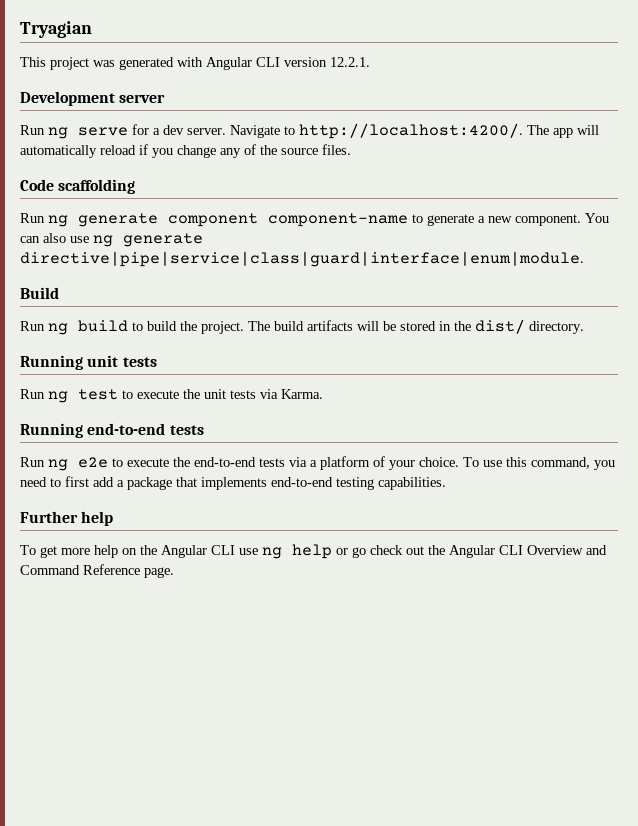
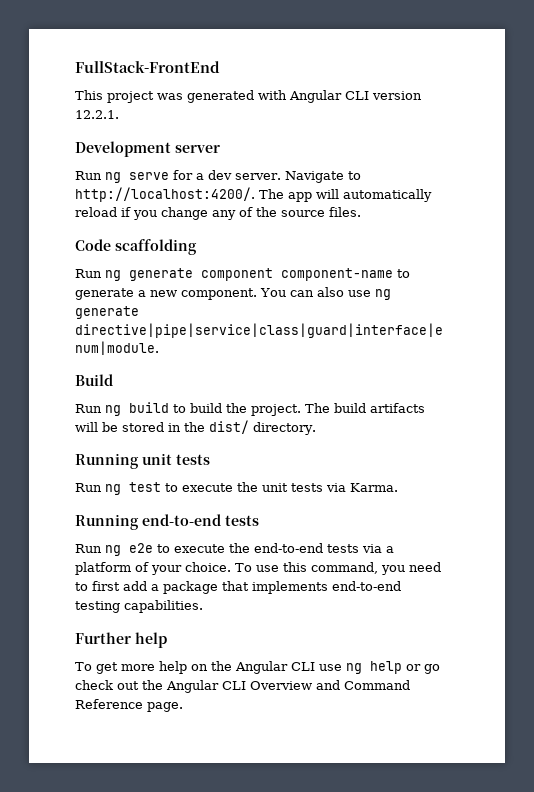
[20,21,92,38] Tryagian -> [75,61,220,73] FullStack-FrontEnd

